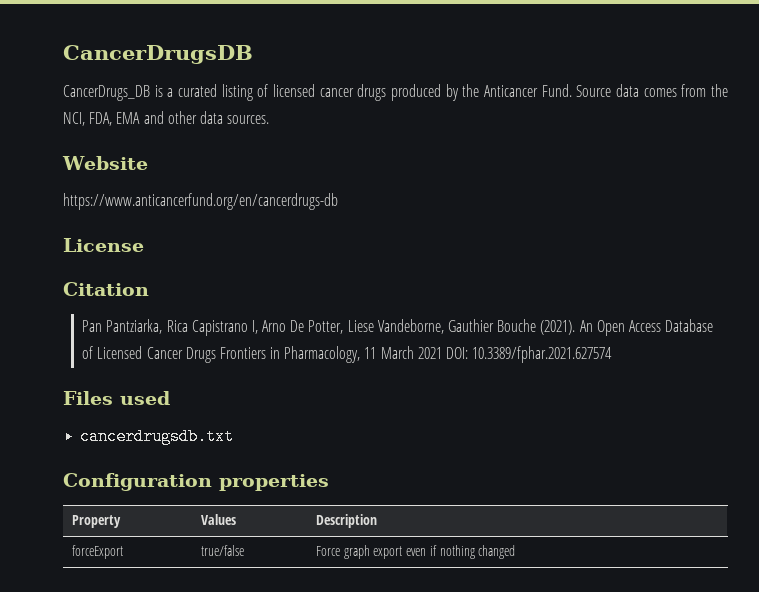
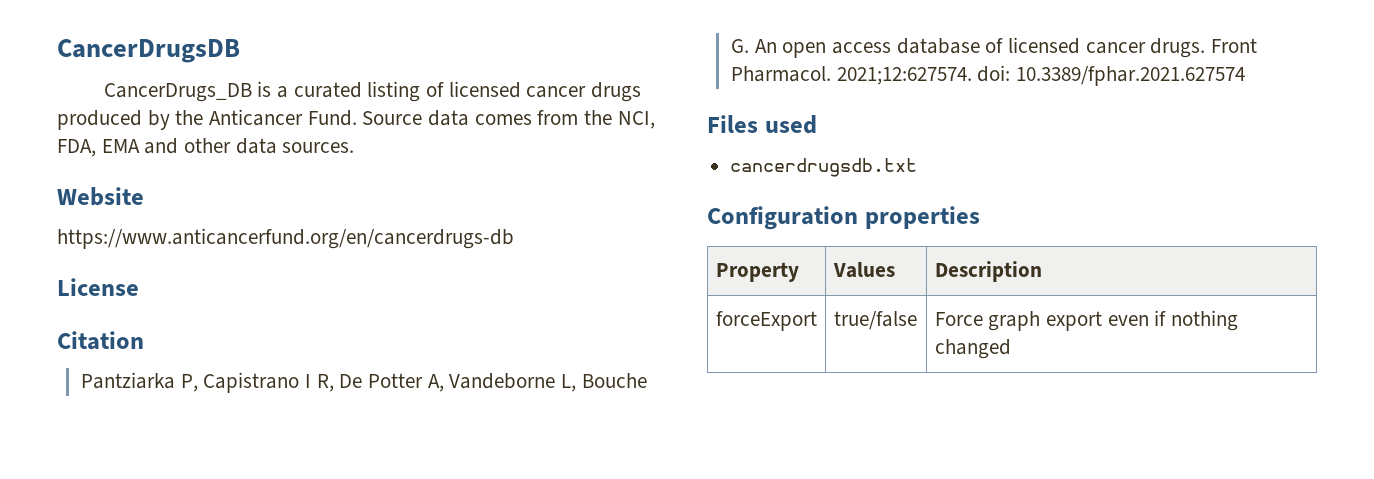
[82,319,714,336] [82,346,469,363] Pan Pantziarka, Rica Capistrano I, Arno De Potter, Liese Vandeborne, Gauthier Bouche (2021). An Open Access Database of Licensed Cancer Drugs Frontiers in Pharmacology, 11 March 2021 DOI: -> [80,372,647,393] [730,37,1258,58] [730,65,1011,85] Pantziarka P, Capistrano I R, De Potter A, Vandeborne L, Bouche G. An open access database of licensed cancer drugs. Front Pharmacol. 2021;12:627574. doi:

